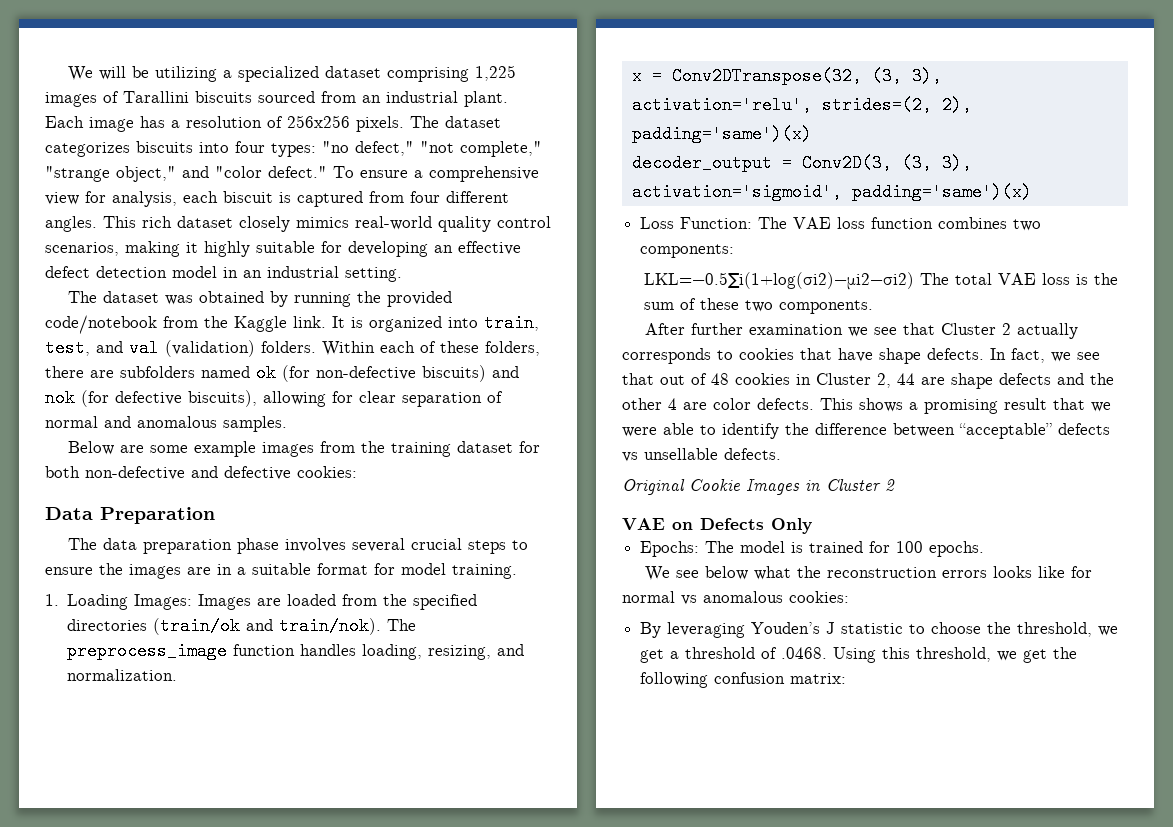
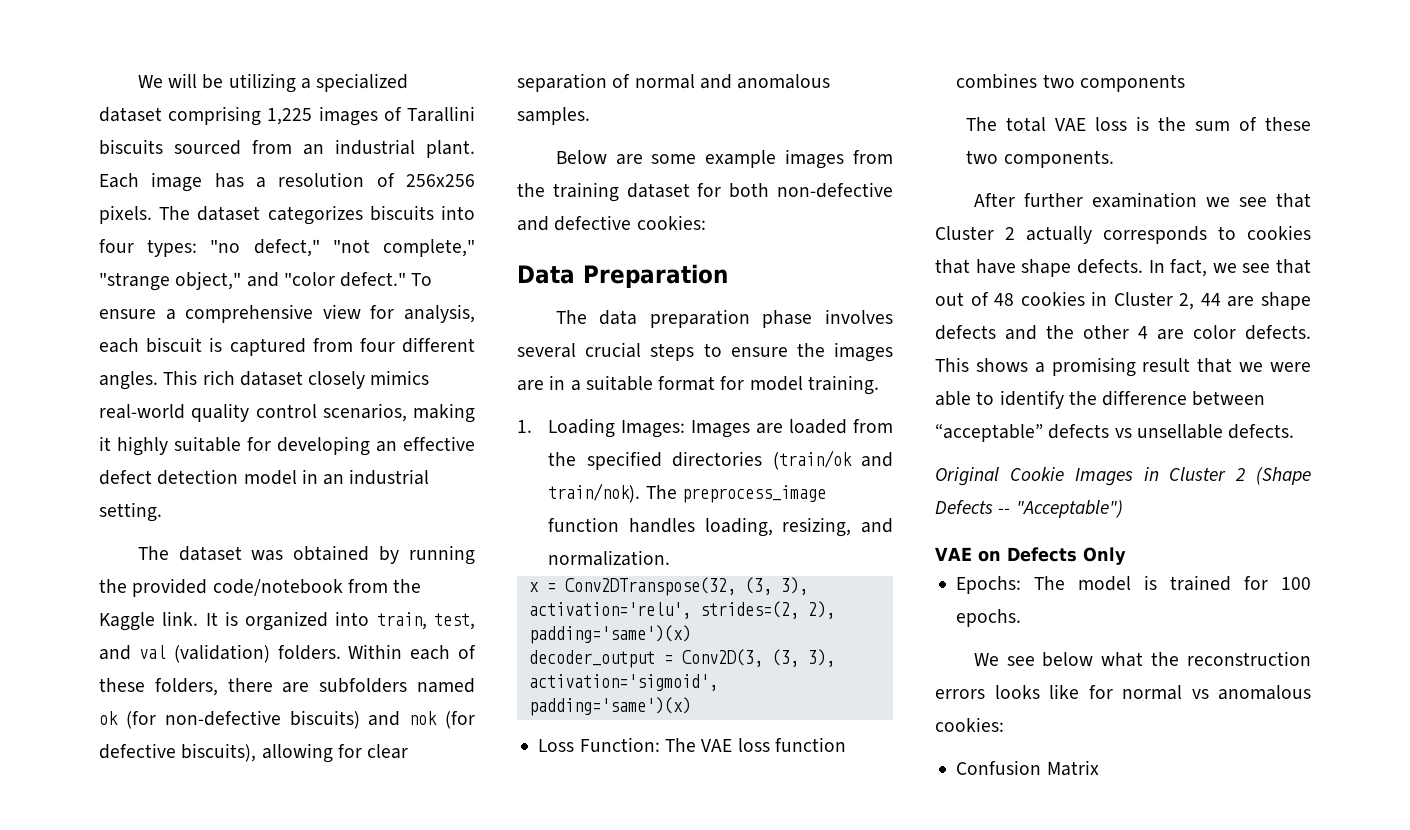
[640,244,735,258] [643,272,914,290] components: // LKL=−0.5∑i(1+log(σi2)−μi2−σi2) -> [1079,74,1185,92] components //
(895, 485) none -> [1256,467,1311,485] [935,500,1123,518] (Shape Defects -- "Acceptable")
[640,622,1119,638] [640,647,1078,663] [640,672,847,688] By leveraging Youden’s J statistic to choose the threshold, we get a threshold of .0468. Using this threshold, we get the following confusion matrix: -> [956,760,1099,776] Confusion Matrix

